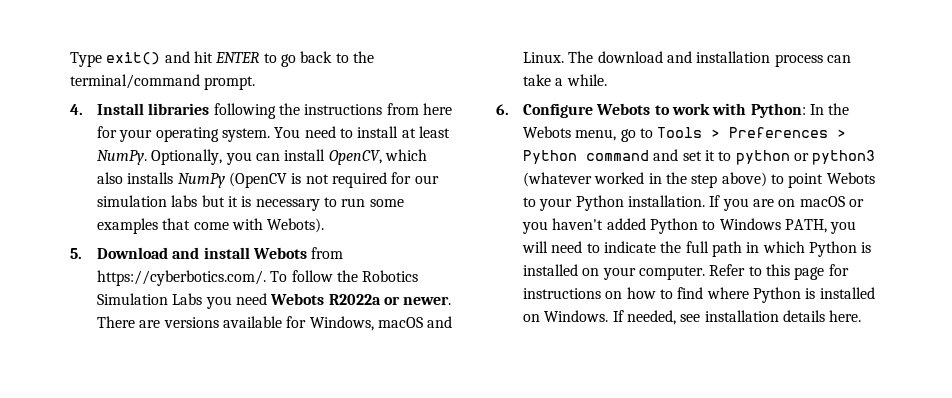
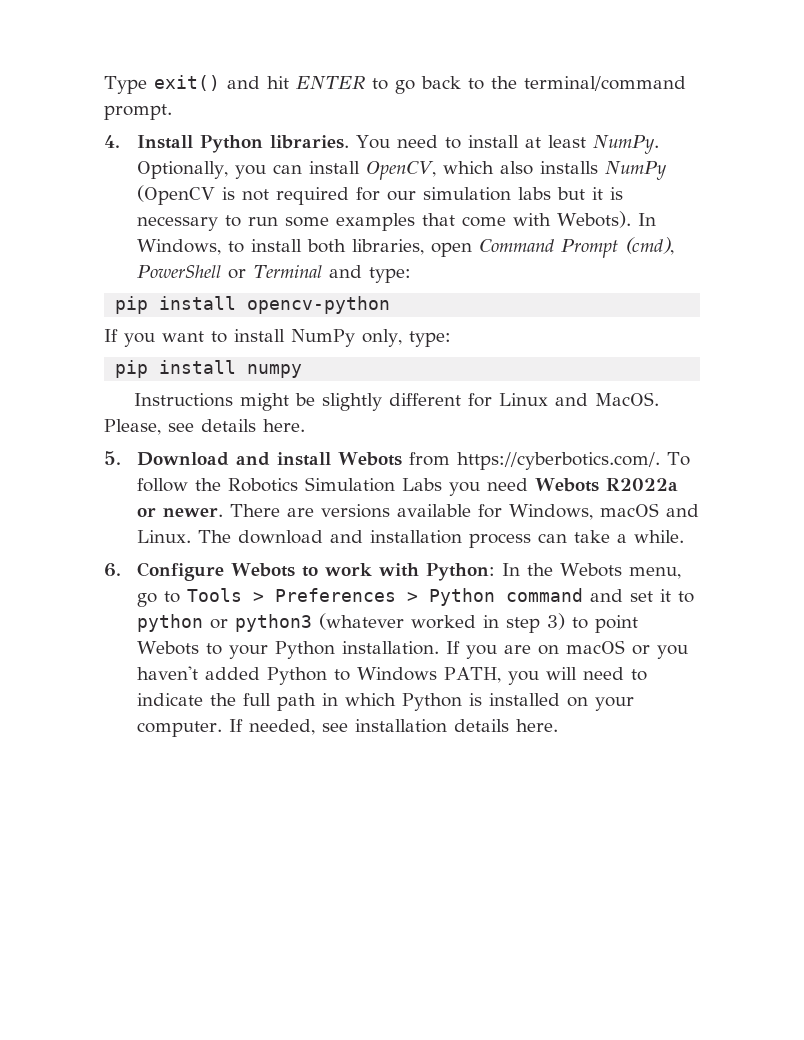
[148,103,452,119] [97,126,271,142] libraries following the instructions from here for your operating system. -> [200,135,350,153] Python libraries.
(325, 225) none -> [638,213,657,226] [137,237,675,258] [137,265,412,283] [115,296,391,314] [104,329,451,347] [115,360,303,378] [134,392,660,411] [104,419,305,435] In Windows, to install both libraries, open Command Prompt (cmd), PowerShell or Terminal and type: // pip install opencv-python // If you want to install NumPy only, type: // pip install numpy // Instructions might be slightly different for Linux and MacOS. Please, see details here.
[666,172,767,188] the step above) -> [506,613,566,633] step 3)
[709,264,849,280] [523,287,875,303] [523,310,609,322] Refer to this page for instructions on how to find where Python is installed on Windows. -> (223, 729) none

